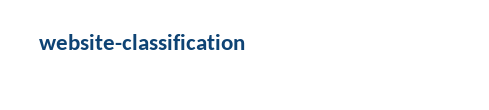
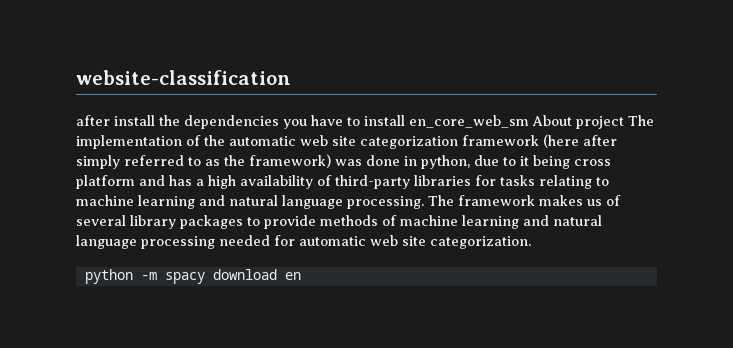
(245, 42) none -> [76,115,654,129] [76,134,617,149] [76,154,611,169] [76,175,609,189] [76,195,621,209] [76,215,602,229] [76,235,531,249] [84,269,301,284] // after install the dependencies you have to install en_core_web_sm About project The implementation of the automatic web site categorization framework (here after simply referred to as the framework) was done in python, due to it being cross platform and has a high availability of third-party libraries for tasks relating to machine learning and natural language processing. The framework makes us of several library packages to provide methods of machine learning and natural language processing needed for automatic web site categorization. // python -m spacy download en

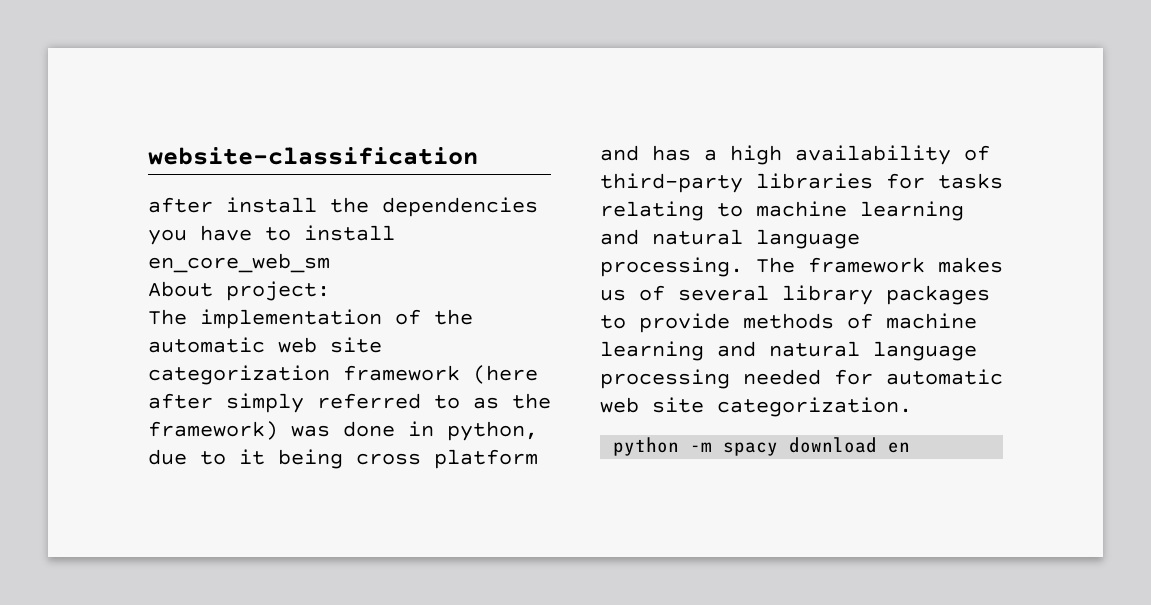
[532,115,624,129] About project -> [148,281,330,301] // About project: //

